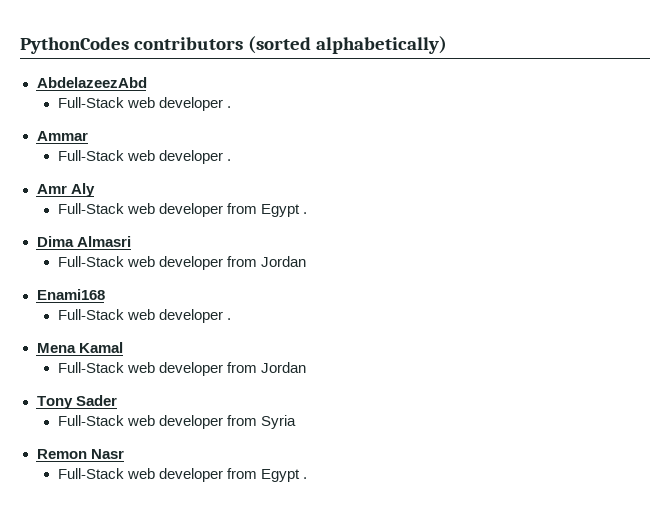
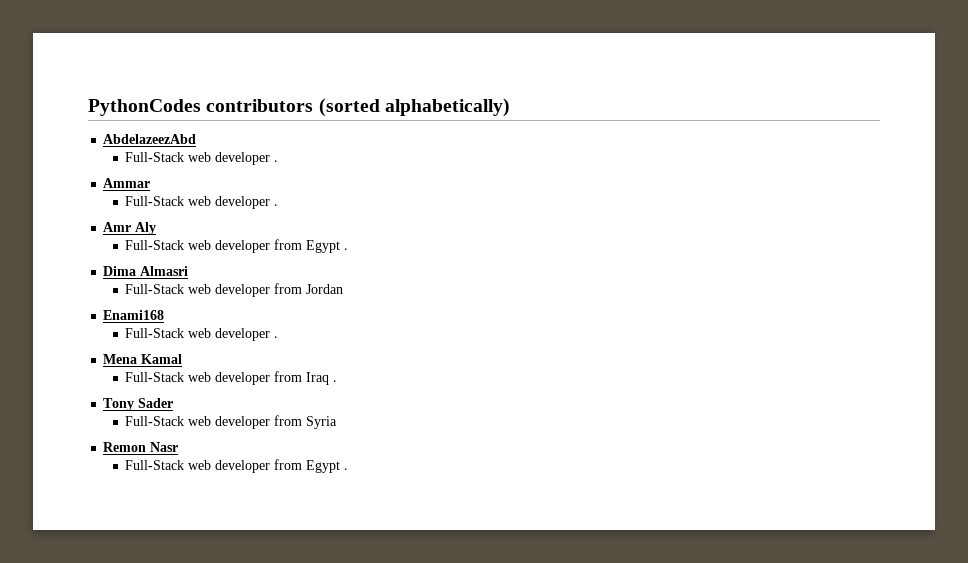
[261,362,307,373] Jordan -> [306,372,338,385] Iraq .

